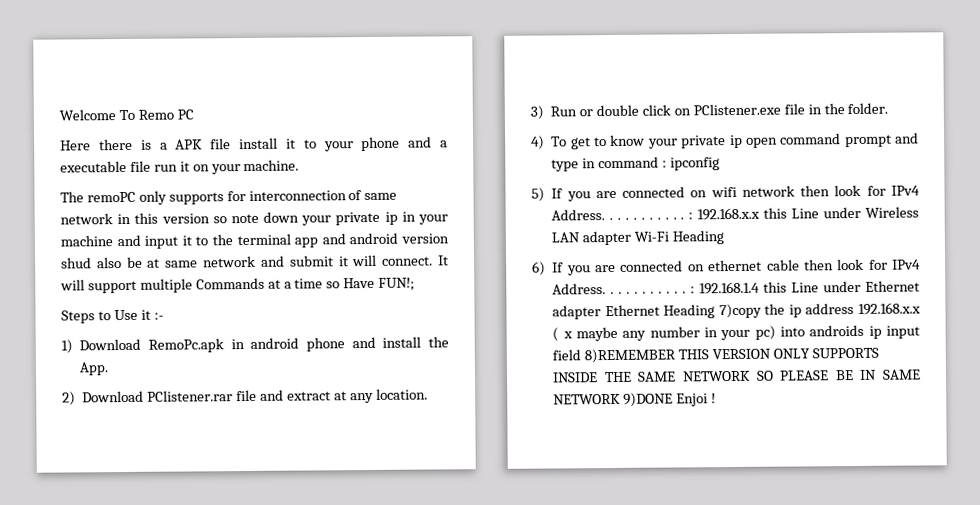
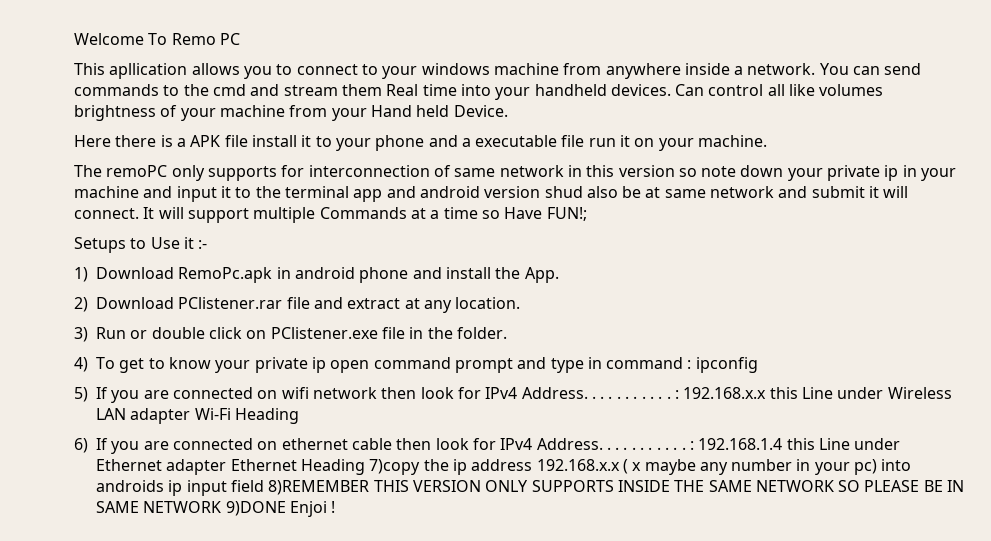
(194, 114) none -> [74,63,922,79] [74,84,884,100] [74,105,508,121] // This apllication allows you to connect to your windows machine from anywhere inside a network. You can send commands to the cmd and stream them Real time into your handheld devices. Can control all like volumes brightness of your machine from your Hand held Device.
[61,310,95,324] Steps -> [74,237,126,253] Setups

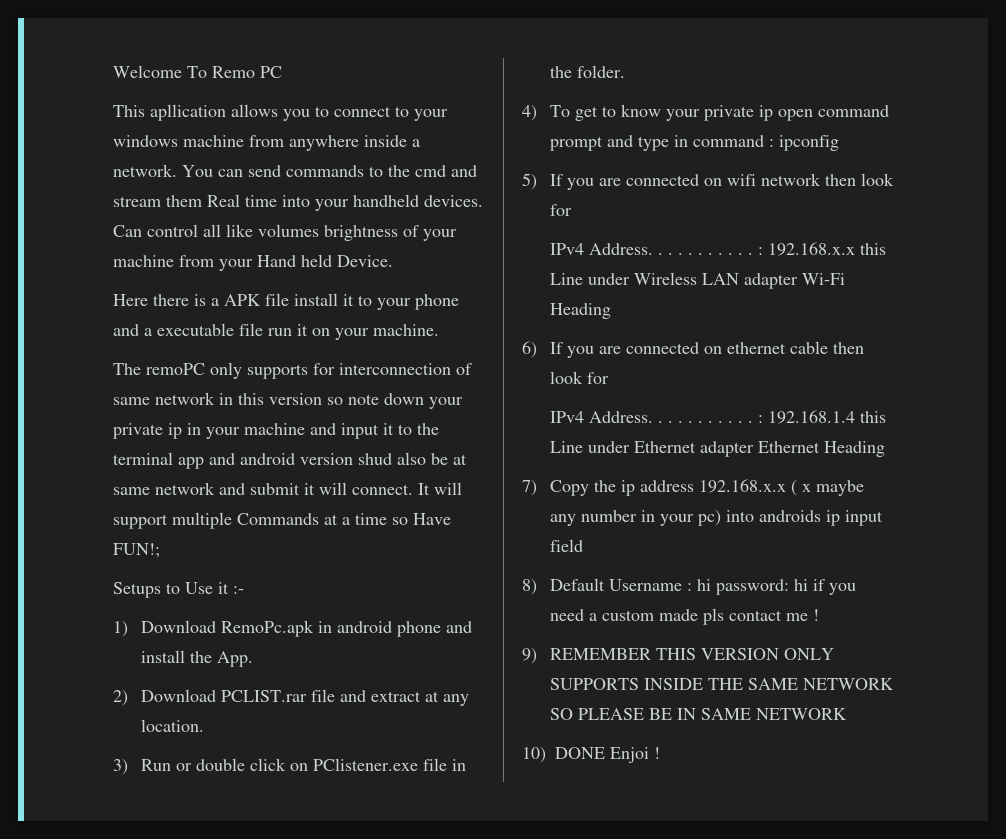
[178,297,283,309] PClistener.rar -> [220,690,307,702] PCLIST.rar
(481, 393) none -> (572, 210) //
(496, 444) none -> (609, 378) //
[369,459,421,475] 7)copy -> [522,480,589,496] // 7) Copy
[268,480,370,495] 8)REMEMBER -> [522,578,856,595] [549,608,819,625] [522,648,651,664] // 8) Default Username : hi password: hi if you need a custom made pls contact me ! // 9) REMEMBER
[225,501,286,516] 9)DONE -> [522,747,605,763] // 10) DONE

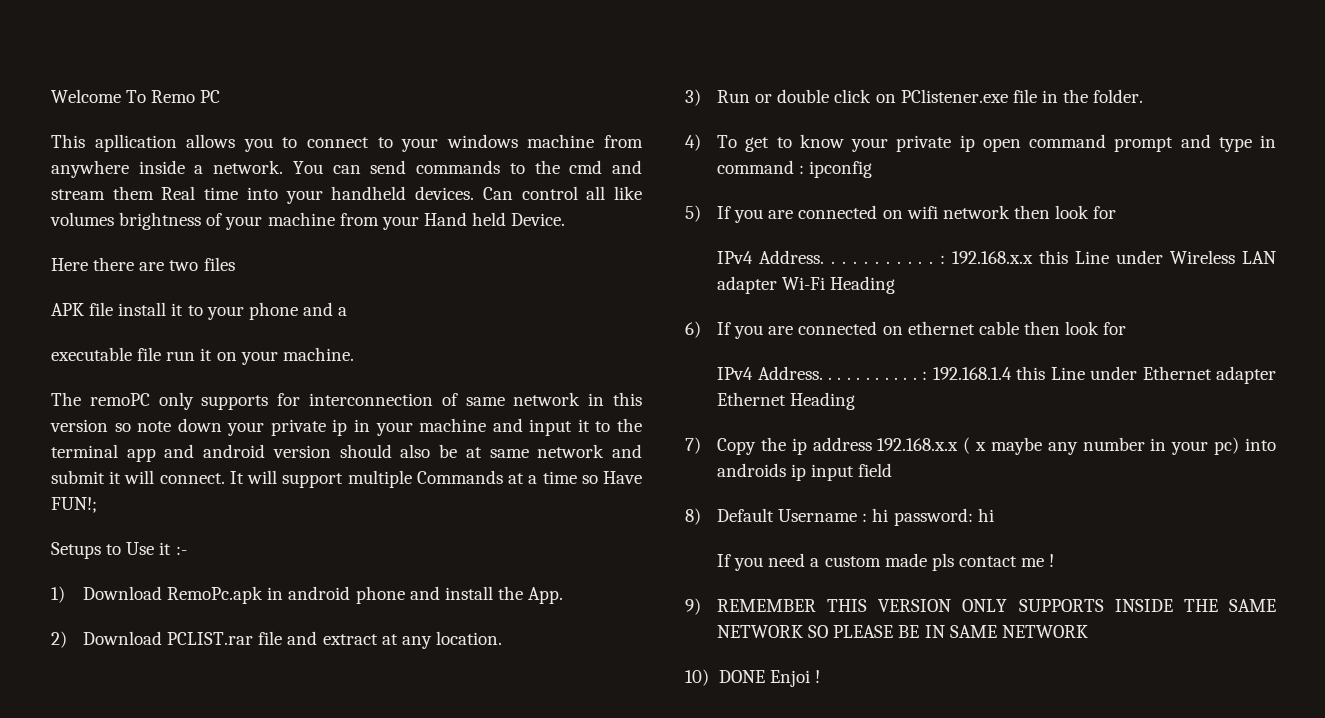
[194,294,219,306] is a -> [139,257,235,271] are two files //
(152, 332) none -> (348, 311) //
[358,453,392,465] shud -> [339,444,392,458] should
[812,579,825,591] if -> [717,554,732,567] // If

